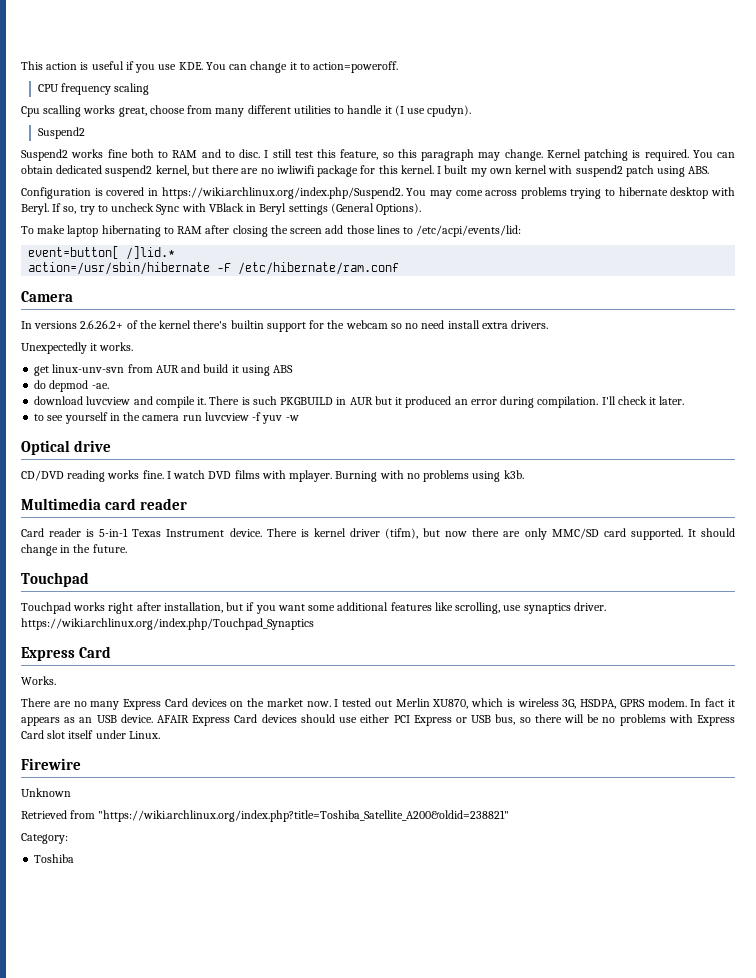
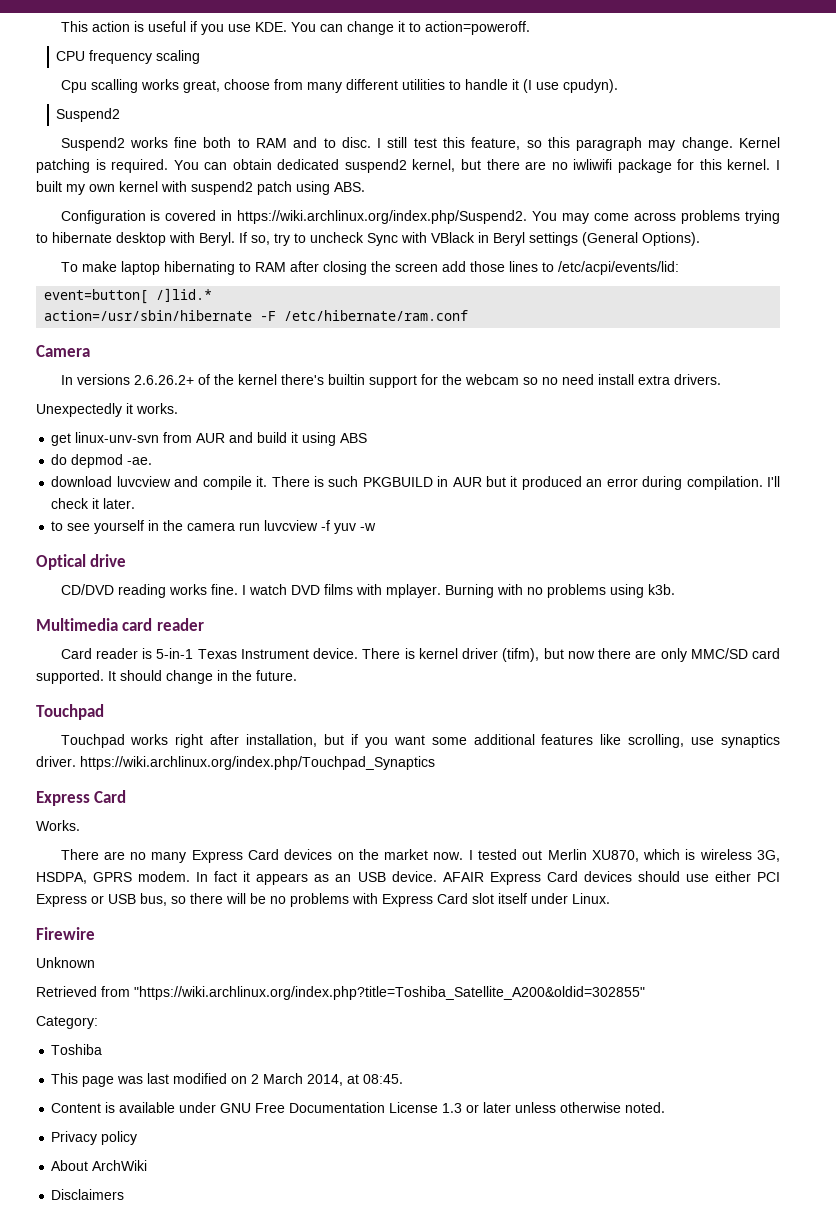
[98,810,510,822] "https://wiki.archlinux.org/index.php?title=Toshiba_Satellite_A200&oldid=238821" -> [134,986,645,1000] "https://wiki.archlinux.org/index.php?title=Toshiba_Satellite_A200&oldid=302855"
(75, 858) none -> [51,1073,404,1087] [51,1102,666,1113] [51,1131,138,1145] [51,1160,148,1171] [51,1189,125,1200] // This page was last modified on 2 March 2014, at 08:45. // Content is available under GNU Free Documentation License 1.3 or later unless otherwise noted. // Privacy policy // About ArchWiki // Disclaimers

